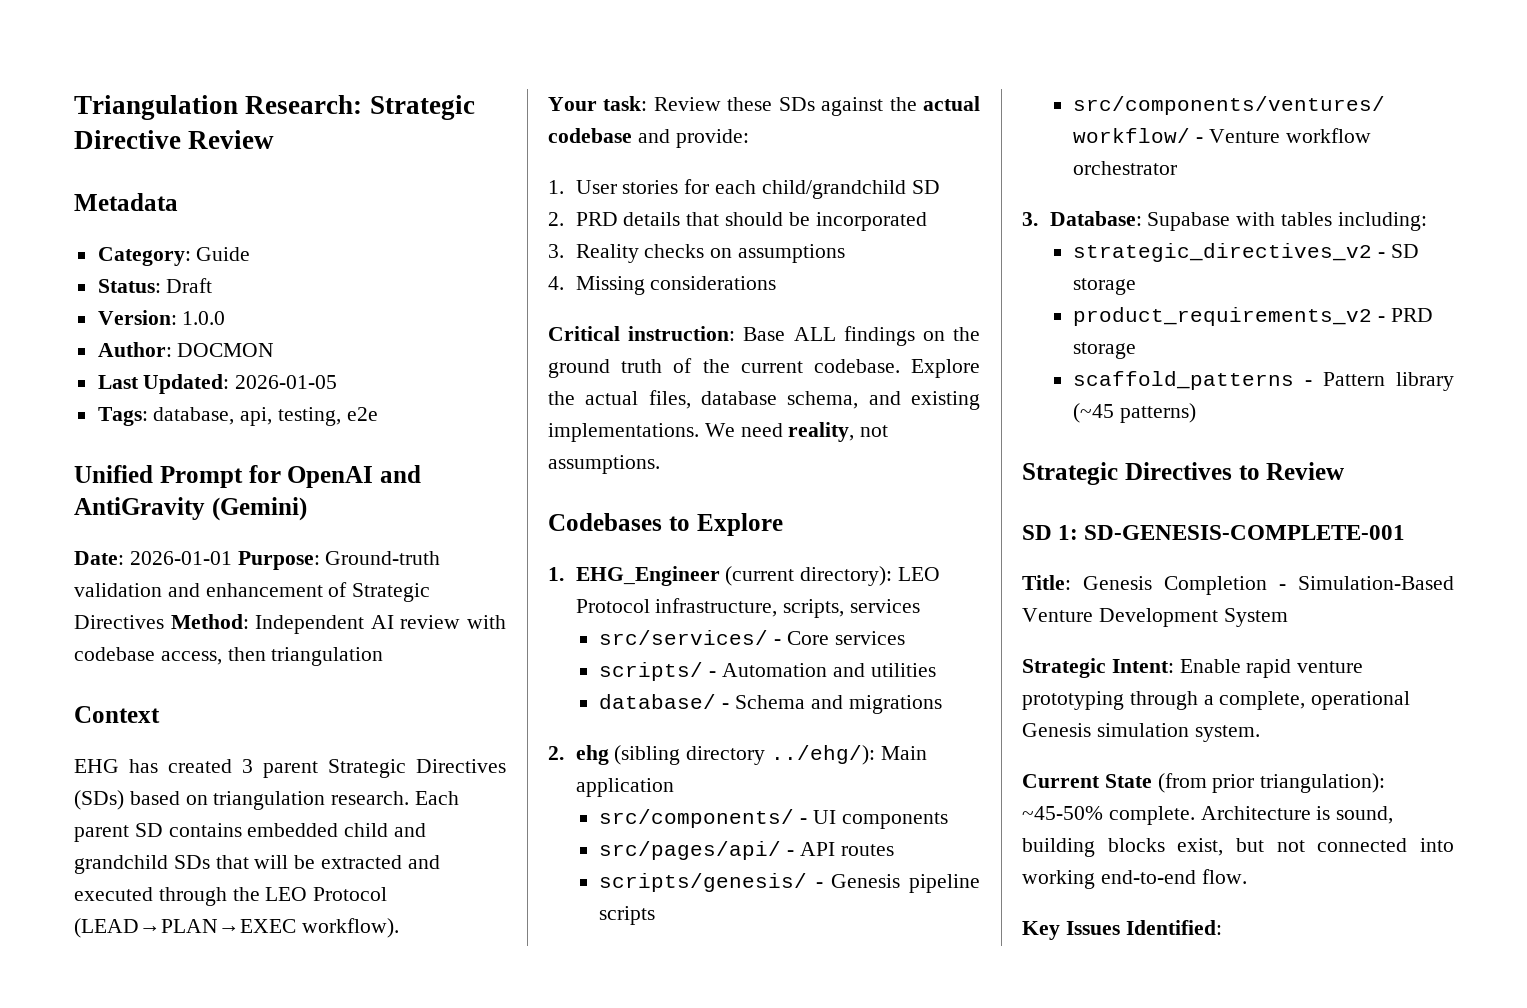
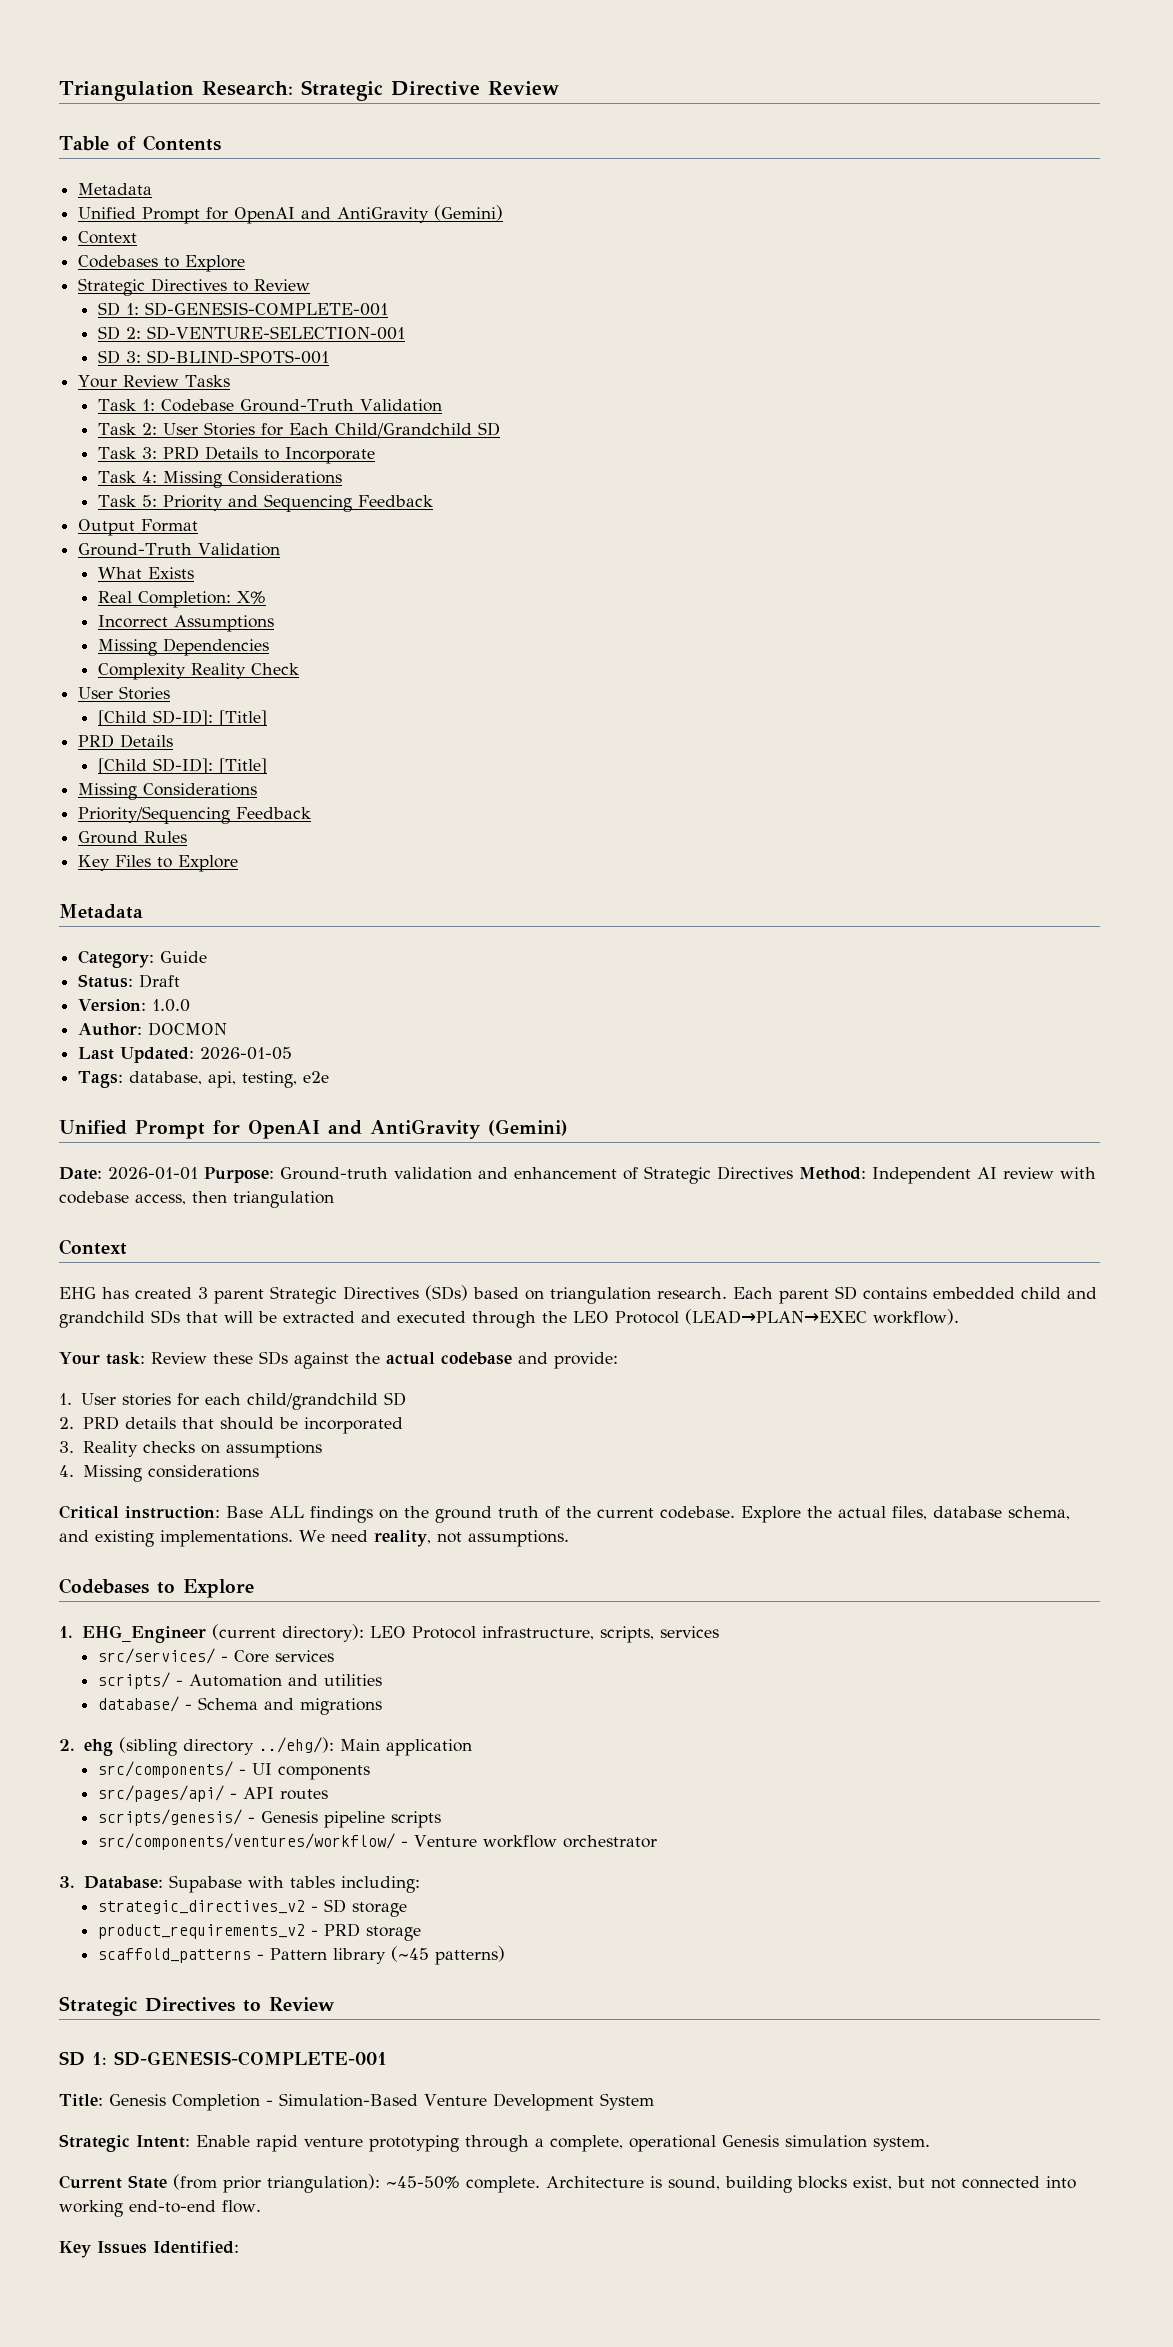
(275, 139) none -> [59,135,221,151] [78,183,153,195] [78,205,504,224] [78,231,138,244] [78,255,246,272] [78,278,311,296] [97,302,388,316] [97,326,405,340] [97,350,329,364] [78,375,231,388] [97,399,442,412] [97,422,500,437] [97,446,375,464] [97,471,342,488] [97,494,433,512] [78,519,199,536] [78,543,281,556] [97,567,194,579] [97,591,266,608] [97,615,274,632] [97,638,269,656] [97,663,299,680] [78,686,171,700] [97,710,267,726] [78,734,174,748] [97,758,267,774] [78,783,258,800] [78,806,312,824] [78,831,188,844] [78,855,239,872] // Table of Contents // Metadata // Unified Prompt for OpenAI and AntiGravity (Gemini) // Context // Codebases to Explore // Strategic Directives to Review // SD 1: SD-GENESIS-COMPLETE-001 // SD 2: SD-VENTURE-SELECTION-001 // SD 3: SD-BLIND-SPOTS-001 // Your Review Tasks // Task 1: Codebase Ground-Truth Validation // Task 2: User Stories for Each Child/Grandchild SD // Task 3: PRD Details to Incorporate // Task 4: Missing Considerations // Task 5: Priority and Sequencing Feedback // Output Format // Ground-Truth Validation // What Exists // Real Completion: X% // Incorrect Assumptions // Missing Dependencies // Complexity Reality Check // User Stories // [Child SD-ID]: [Title] // PRD Details // [Child SD-ID]: [Title] // Missing Considerations // Priority/Sequencing Feedback // Ground Rules // Key Files to Explore

